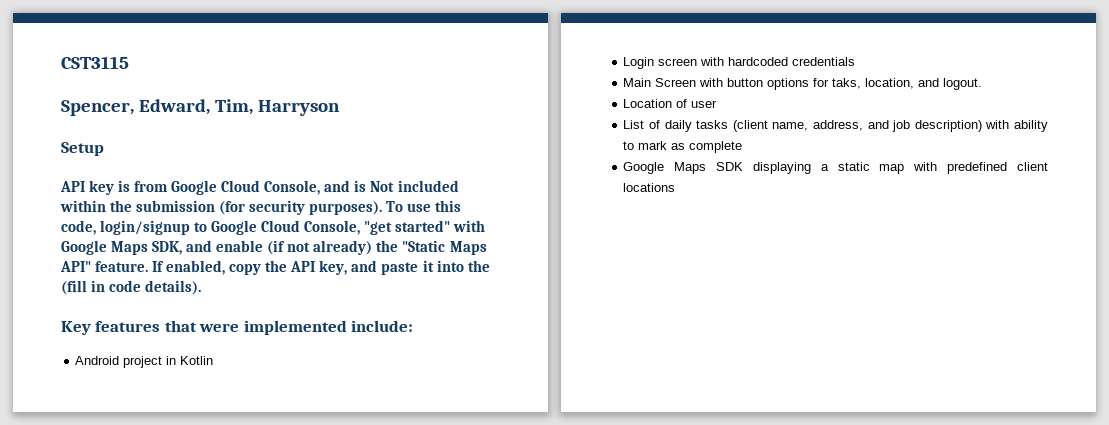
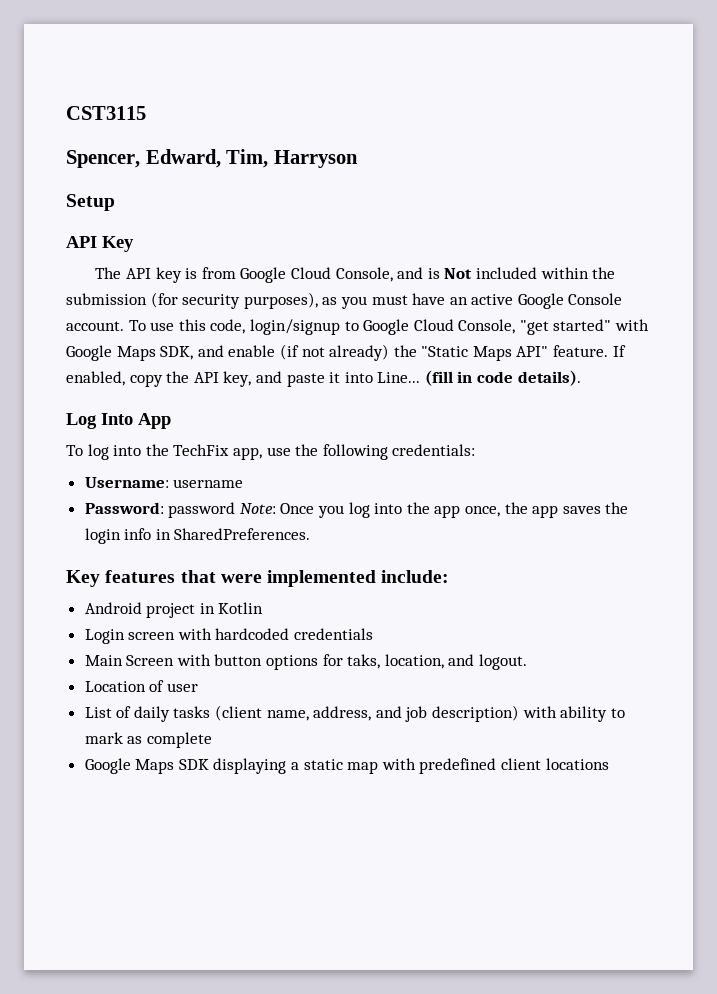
(85, 186) none -> [102,236,134,252] [95,267,152,279] Key // The API
[309,201,383,215] purposes). -> [243,292,623,309] [66,321,124,331] purposes), as you must have an active Google Console account.
[467,260,490,272] the -> [377,372,421,383] Line...
(202, 287) none -> [66,413,171,429] [66,444,476,460] [84,477,244,488] [84,502,629,518] [84,528,311,544] // Log Into App // To log into the TechFix app, use the following credentials: // Username: username // Password: password Note: Once you log into the app once, the app saves the login info in SharedPreferences.

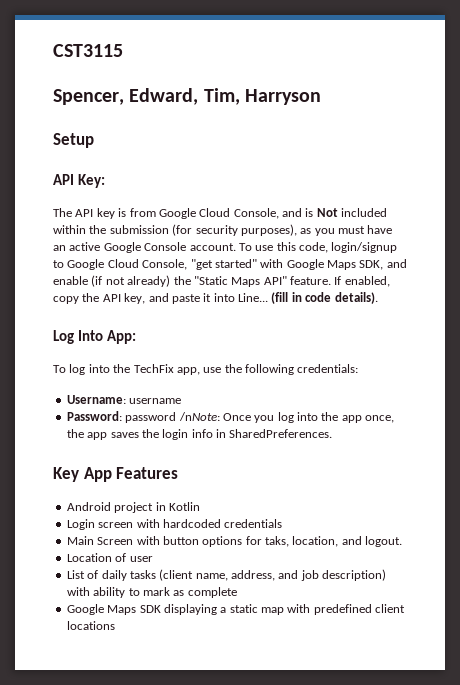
[102,236,134,252] Key -> [77,174,105,188] Key:
[138,413,171,429] App -> [106,330,136,344] App:
[239,503,276,514] Note: -> [178,412,220,421] /nNote:
[105,570,450,587] features that were implemented include: -> [83,467,179,482] App Features

